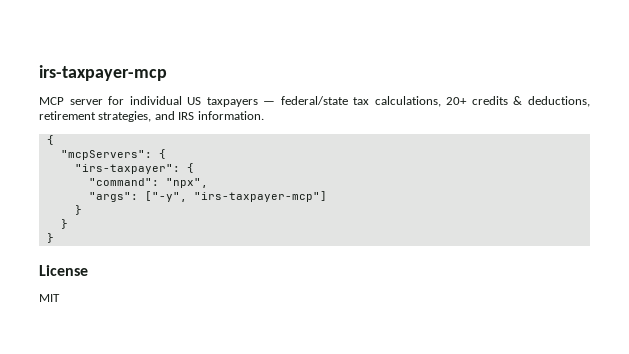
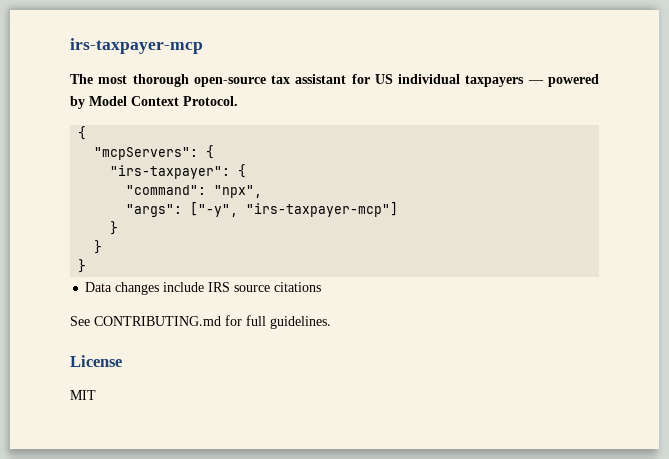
[39,96,591,107] [39,111,264,122] MCP server for individual US taxpayers — federal/state tax calculations, 20+ credits & deductions, retirement strategies, and IRS information. -> [70,74,599,87] [70,96,238,109] The most thorough open-source tax assistant for US individual taxpayers — powered by Model Context Protocol.
(54, 238) none -> [85,282,322,295] [70,315,331,329] // Data changes include IRS source citations // See CONTRIBUTING.md for full guidelines.

